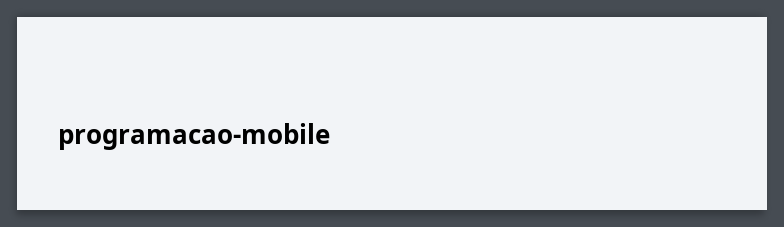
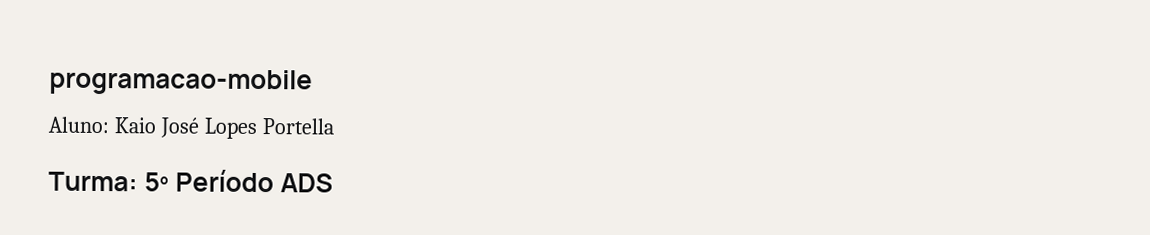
(330, 136) none -> [48,116,334,140] [48,169,334,193] // Aluno: Kaio José Lopes Portella // Turma: 5º Período ADS

